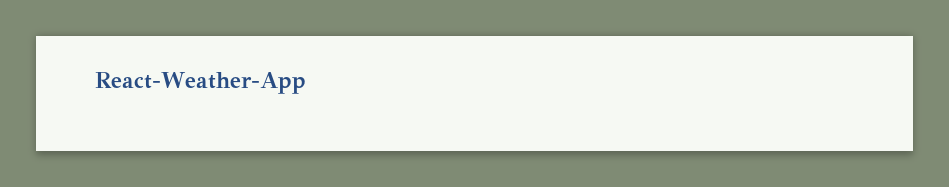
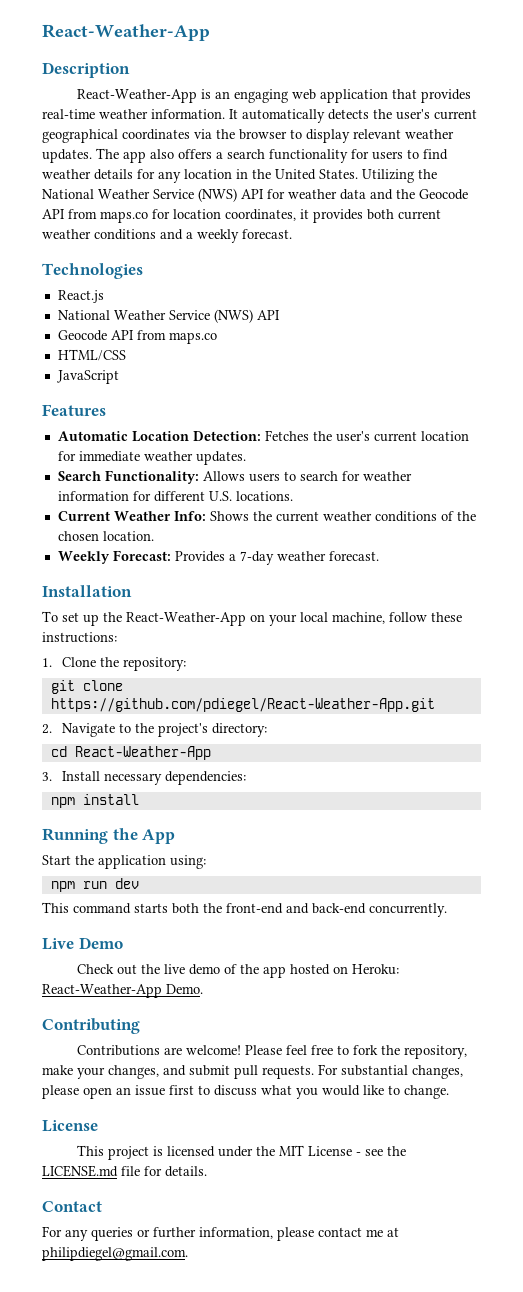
[95,72,306,94] React-Weather-App -> [42,24,210,41] [42,62,130,78] [76,89,471,103] [42,109,477,123] [42,129,454,143] [42,148,448,163] [42,169,437,183] [42,188,468,202] [42,209,441,223] [42,229,292,243] [42,263,143,279] [57,290,104,303] [57,309,280,323] [57,330,217,344] [57,349,126,361] [56,370,119,384] [42,404,106,416] [57,430,469,442] [57,451,246,465] [57,470,412,484] [57,491,293,502] [57,511,476,522] [57,531,154,541] [57,550,379,565] [42,585,132,597] [42,611,462,626] [42,632,117,643] [42,657,187,671] [50,680,123,694] [50,698,435,712] [42,723,268,737] [50,746,211,760] [42,771,247,785] [50,794,139,808] [42,828,176,844] [42,855,206,869] [50,878,139,892] [42,902,447,917] [42,937,123,950] [76,964,399,978] [42,984,203,998] [42,1018,140,1034] [76,1045,467,1059] [42,1064,463,1079] [42,1085,449,1099] [42,1120,98,1132] [76,1145,406,1160] [42,1165,207,1177] [42,1201,102,1212] [42,1226,399,1241] [42,1247,188,1261] React-Weather-App // Description // React-Weather-App is an engaging web application that provides real-time weather information. It automatically detects the user's current geographical coordinates via the browser to display relevant weather updates. The app also offers a search functionality for users to find weather details for any location in the United States. Utilizing the National Weather Service (NWS) API for weather data and the Geocode API from maps.co for location coordinates, it provides both current weather conditions and a weekly forecast. // Technologies // React.js // National Weather Service (NWS) API // Geocode API from maps.co // HTML/CSS // JavaScript // Features // Automatic Location Detection: Fetches the user's current location for immediate weather updates. // Search Functionality: Allows users to search for weather information for different U.S. locations. // Current Weather Info: Shows the current weather conditions of the chosen location. // Weekly Forecast: Provides a 7-day weather forecast. // Installation // To set up the React-Weather-App on your local machine, follow these instructions: // 1. Clone the repository: // git clone https://github.com/pdiegel/React-Weather-App.git // 2. Navigate to the project's directory: // cd React-Weather-App // 3. Install necessary dependencies: // npm install // Running the App // Start the application using: // npm run dev // This command starts both the front-end and back-end concurrently. // Live Demo // Check out the live demo of the app hosted on Heroku: React-Weather-App Demo. // Contributing // Contributions are welcome! Please feel free to fork the repository, make your changes, and submit pull requests. For substantial changes, please open an issue first to discuss what you would like to change. // License // This project is licensed under the MIT License - see the LICENSE.md file for details. // Contact // For any queries or further information, please contact me at philipdiegel@gmail.com.

